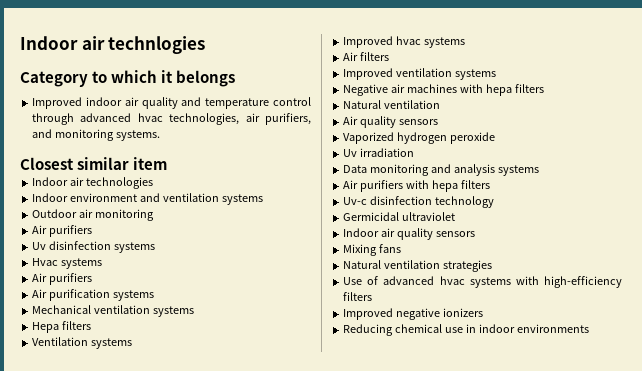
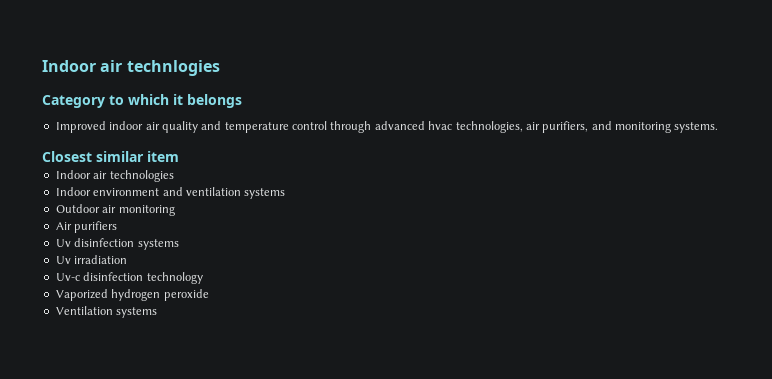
[32,258,103,269] [32,273,93,285] [32,289,155,301] [32,305,195,317] [32,321,92,333] [32,337,133,349] [343,36,466,48] [343,52,390,61] [343,68,497,80] [343,84,544,96] [343,100,441,109] [343,116,439,128] [343,132,496,144] [343,148,415,157] [343,164,539,176] [343,180,490,192] [343,196,495,208] [343,212,456,221] [343,228,476,240] [343,244,402,256] [343,260,493,272] [343,276,622,288] [343,292,373,301] [343,308,484,320] [343,324,589,336] Hvac systems // Air purifiers // Air purification systems // Mechanical ventilation systems // Hepa filters // Ventilation systems // Improved hvac systems // Air filters // Improved ventilation systems // Negative air machines with hepa filters // Natural ventilation // Air quality sensors // Vaporized hydrogen peroxide // Uv irradiation // Data monitoring and analysis systems // Air purifiers with hepa filters // Uv-c disinfection technology // Germicidal ultraviolet // Indoor air quality sensors // Mixing fans // Natural ventilation strategies // Use of advanced hvac systems with high-efficiency filters // Improved negative ionizers // Reducing chemical use in indoor environments -> [55,255,128,264] [55,272,203,284] [55,289,209,301] [55,306,158,318] Uv irradiation // Uv-c disinfection technology // Vaporized hydrogen peroxide // Ventilation systems

